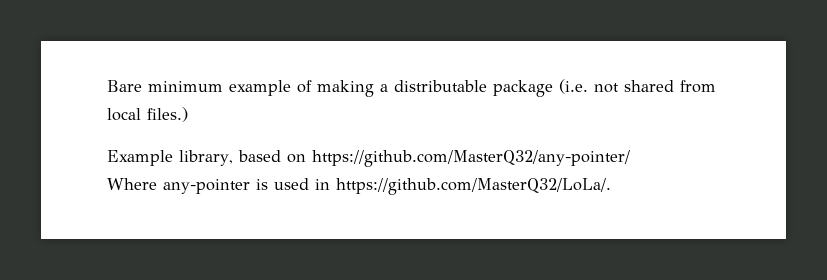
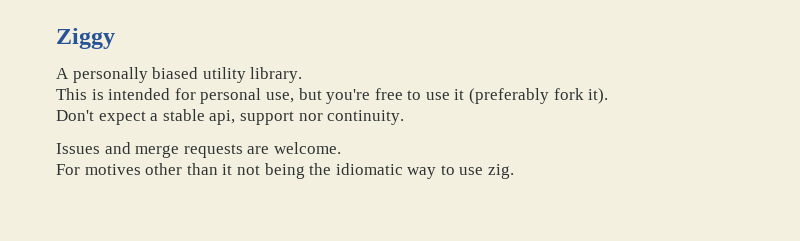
[107,79,716,97] [107,107,188,122] [107,150,630,167] [107,178,611,195] Bare minimum example of making a distributable package (i.e. not shared from local files.) // Example library, based on https://github.com/MasterQ32/any-pointer/ // Where any-pointer is used in https://github.com/MasterQ32/LoLa/. -> [56,28,115,49] [56,67,303,83] [56,88,609,104] [56,109,405,125] [56,142,341,158] [56,163,515,179] Ziggy // A personally biased utility library. // This is intended for personal use, but you're free to use it (preferably fork it). // Don't expect a stable api, support nor continuity. // Issues and merge requests are welcome. // For motives other than it not being the idiomatic way to use zig.

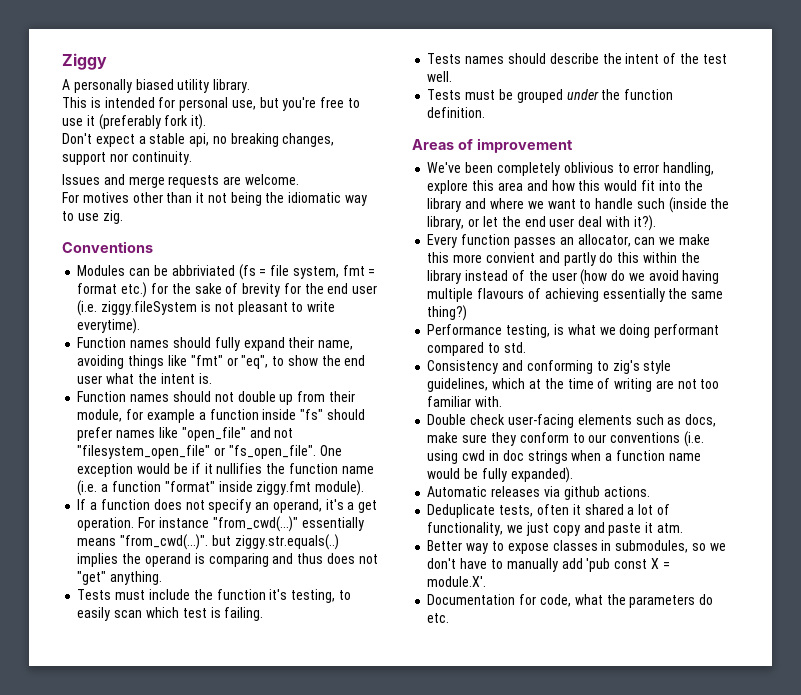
(236, 117) none -> [212,133,335,147] no breaking changes,
(515, 171) none -> [62,241,153,253] [77,264,376,280] [77,282,378,298] [77,300,336,316] [77,318,141,334] [77,337,354,351] [77,355,366,369] [77,373,212,384] [77,391,355,405] [77,409,365,423] [77,427,294,441] [77,445,342,459] [77,463,374,477] [77,480,365,496] [77,499,378,513] [77,516,364,532] [77,534,339,550] [77,553,378,567] [77,571,163,585] [77,589,351,603] [77,607,264,621] [427,53,727,64] [427,71,453,82] [427,89,674,103] [427,107,486,118] [412,138,573,153] [427,162,715,176] [427,180,704,194] [427,197,730,213] [427,215,656,231] [427,234,710,248] [427,252,700,266] [427,269,720,285] [427,288,724,302] [427,305,468,321] [427,324,720,338] [427,342,526,356] [427,360,672,374] [427,378,720,392] [427,396,503,407] [427,414,717,428] [427,431,704,447] [427,450,701,464] [427,467,573,483] [427,486,650,500] [427,504,670,518] [427,522,683,536] [427,540,726,554] [427,558,670,572] [427,576,487,587] [427,594,714,608] [427,613,450,623] // Conventions // Modules can be abbriviated (fs = file system, fmt = format etc.) for the sake of brevity for the end user (i.e. ziggy.fileSystem is not pleasant to write everytime). // Function names should fully expand their name, avoiding things like "fmt" or "eq", to show the end user what the intent is. // Function names should not double up from their module, for example a function inside "fs" should prefer names like "open_file" and not "filesystem_open_file" or "fs_open_file". One exception would be if it nullifies the function name (i.e. a function "format" inside ziggy.fmt module). // If a function does not specify an operand, it's a get operation. For instance "from_cwd(...)" essentially means "from_cwd(...)". but ziggy.str.equals(..) implies the operand is comparing and thus does not "get" anything. // Tests must include the function it's testing, to easily scan which test is failing. // Tests names should describe the intent of the test well. // Tests must be grouped under the function definition. // Areas of improvement // We've been completely oblivious to error handling, explore this area and how this would fit into the library and where we want to handle such (inside the library, or let the end user deal with it?). // Every function passes an allocator, can we make this more convient and partly do this within the library instead of the user (how do we avoid having multiple flavours of achieving essentially the same thing?) // Performance testing, is what we doing performant compared to std. // Consistency and conforming to zig's style guidelines, which at the time of writing are not too familiar with. // Double check user-facing elements such as docs, make sure they conform to our conventions (i.e. using cwd in doc strings when a function name would be fully expanded). // Automatic releases via github actions. // Deduplicate tests, often it shared a lot of functionality, we just copy and paste it atm. // Better way to expose classes in submodules, so we don't have to manually add 'pub const X = module.X'. // Documentation for code, what the parameters do etc.

